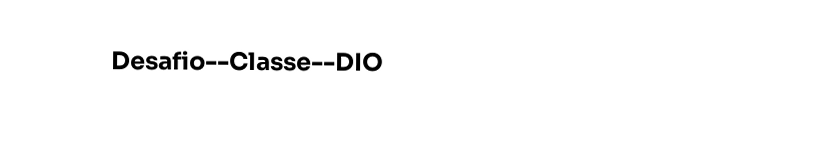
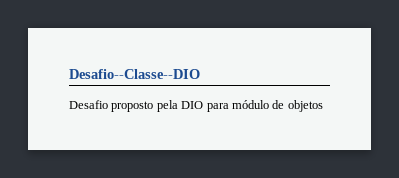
(384, 61) none -> [69,100,323,112] // Desafio proposto pela DIO para módulo de objetos

